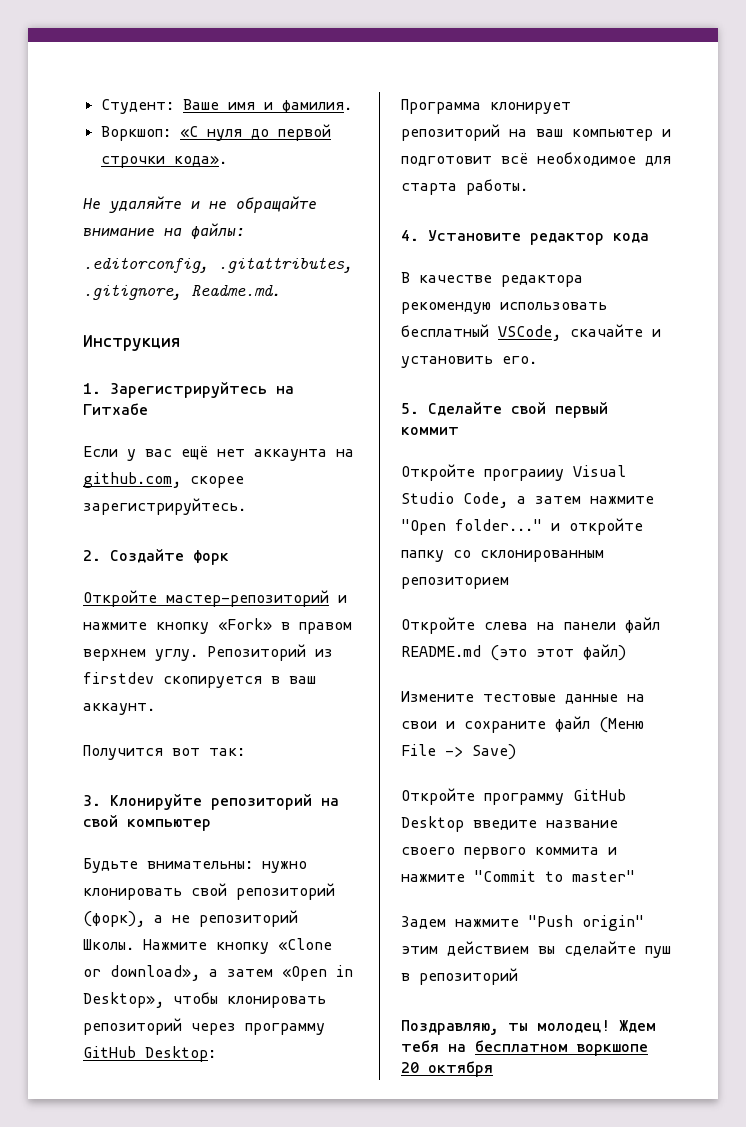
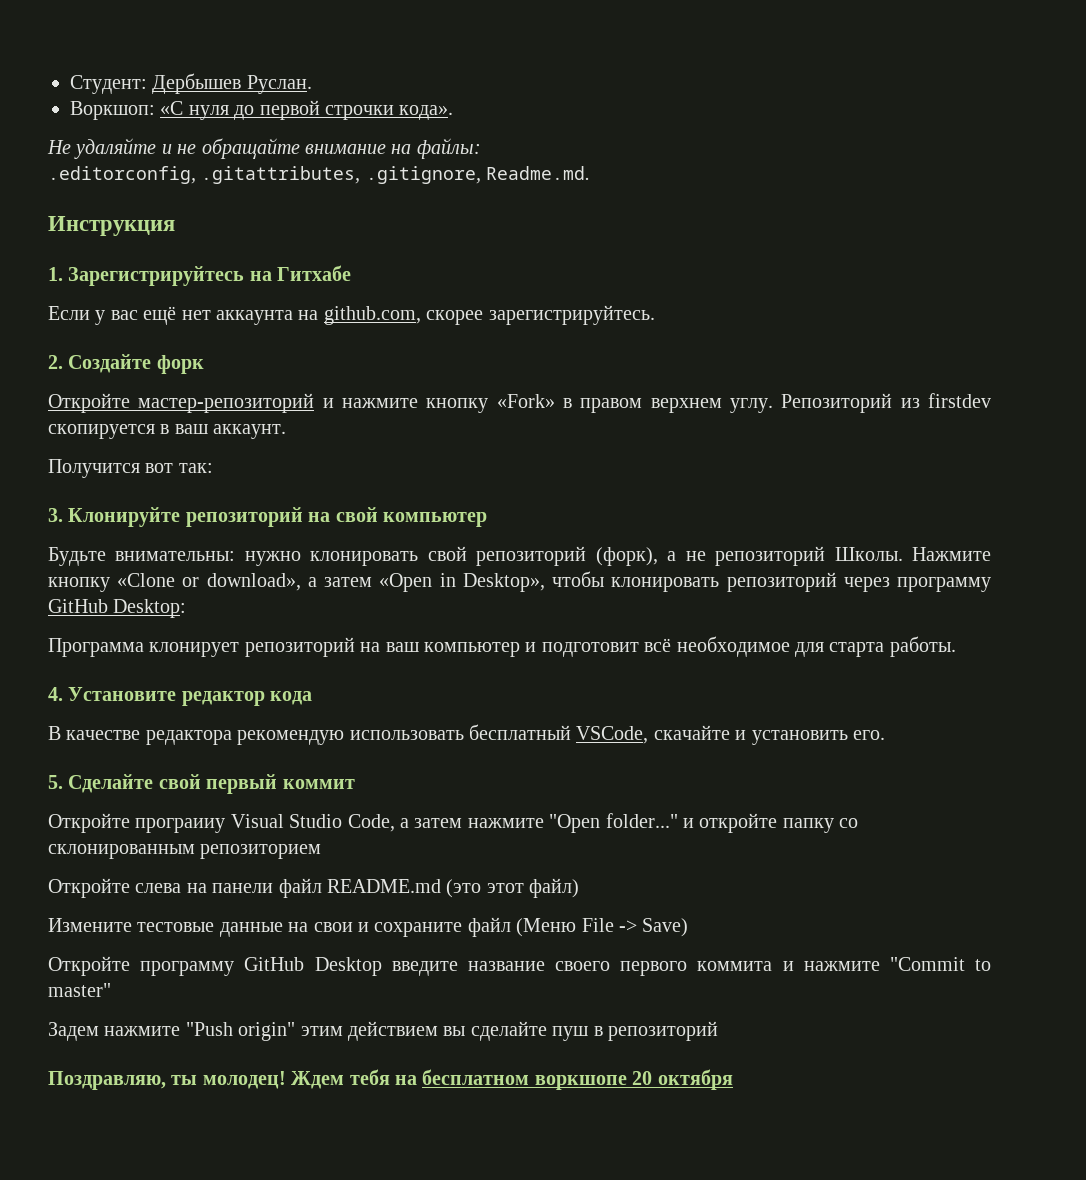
[182,99,352,113] Ваше имя и фамилия. -> [152,73,312,94] Дербышев Руслан.

